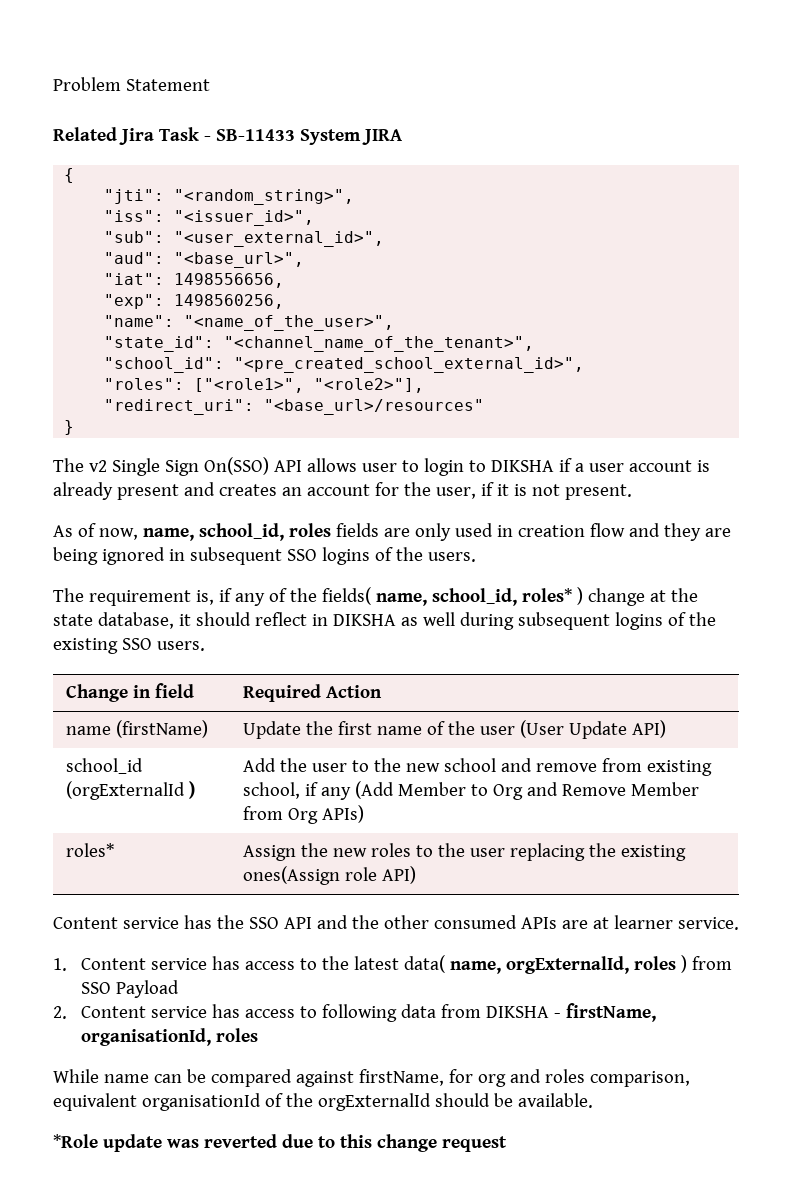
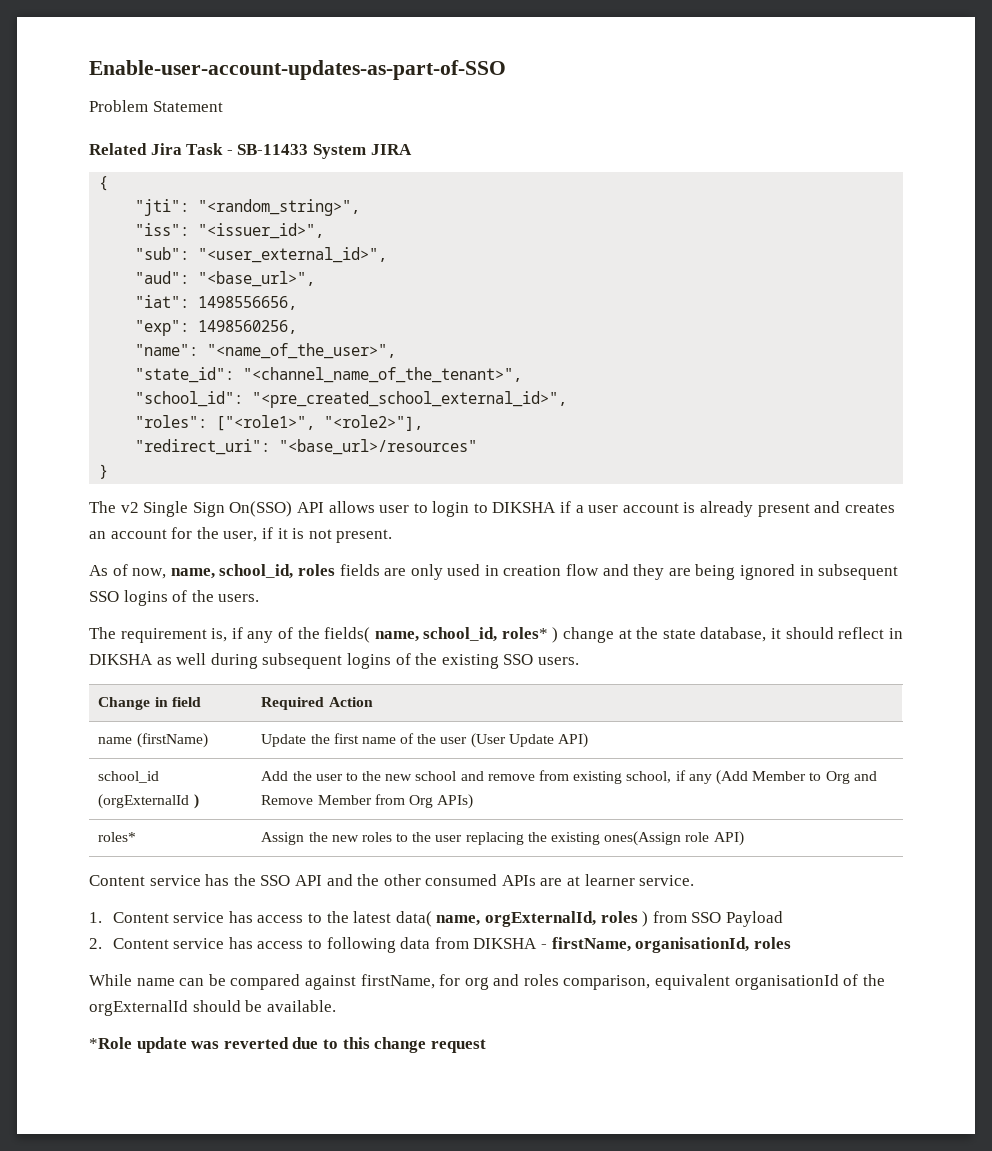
(53, 84) none -> [89,60,506,80] Enable-user-account-updates-as-part-of-SSO //

